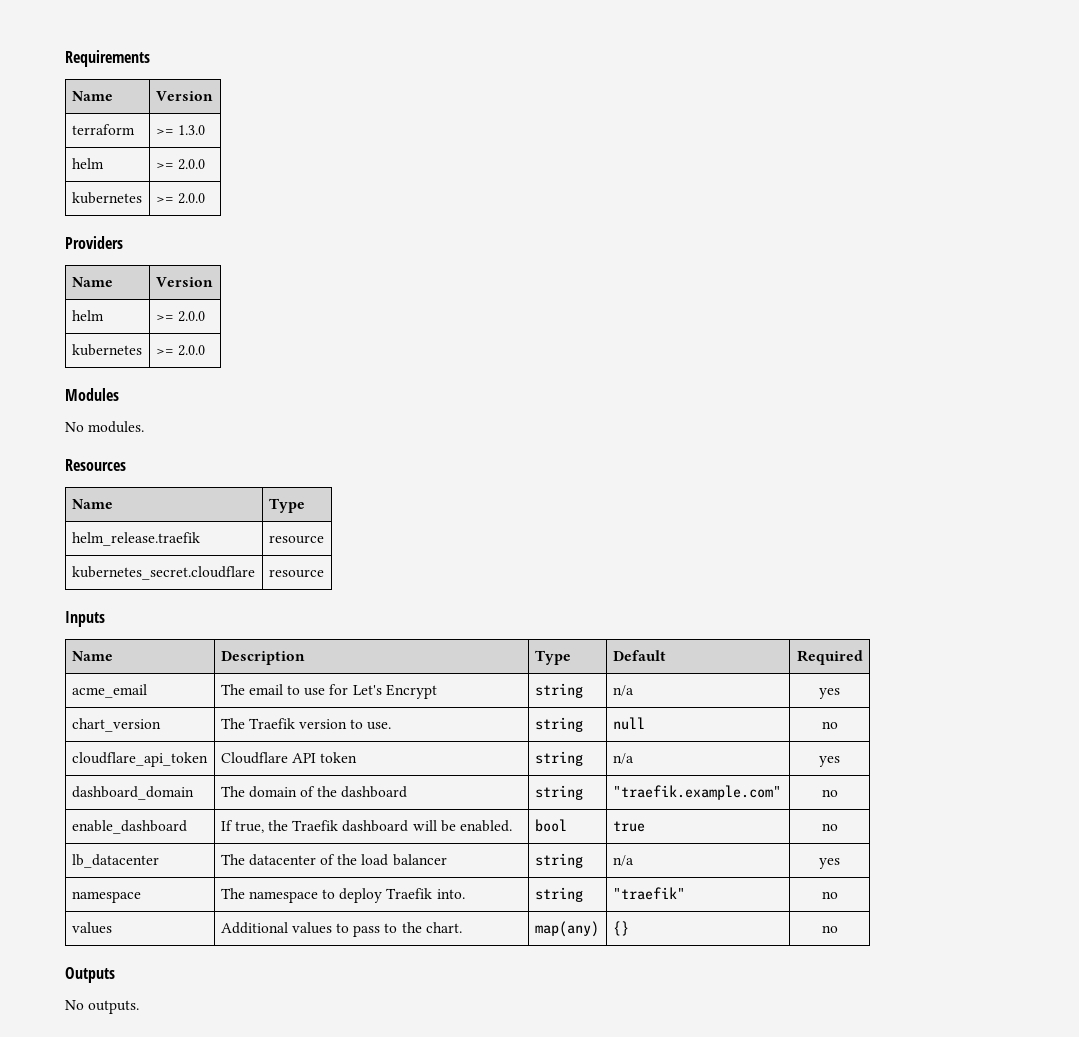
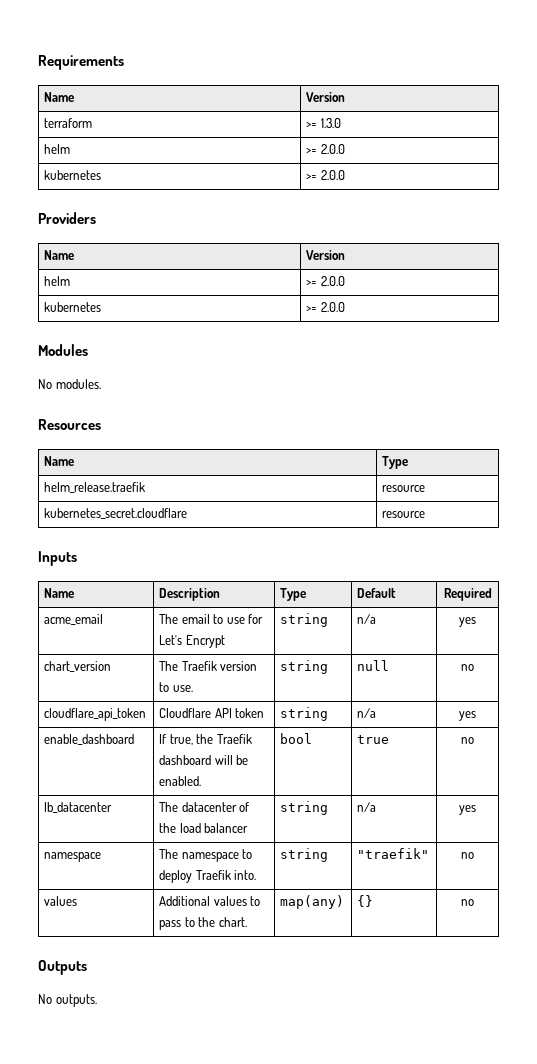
[71,786,194,800] [220,786,408,798] [534,785,583,800] [612,785,781,800] [821,789,838,797] // dashboard_domain | The domain of the dashboard | string | "traefik.example.com" | no -> (476, 716) none

